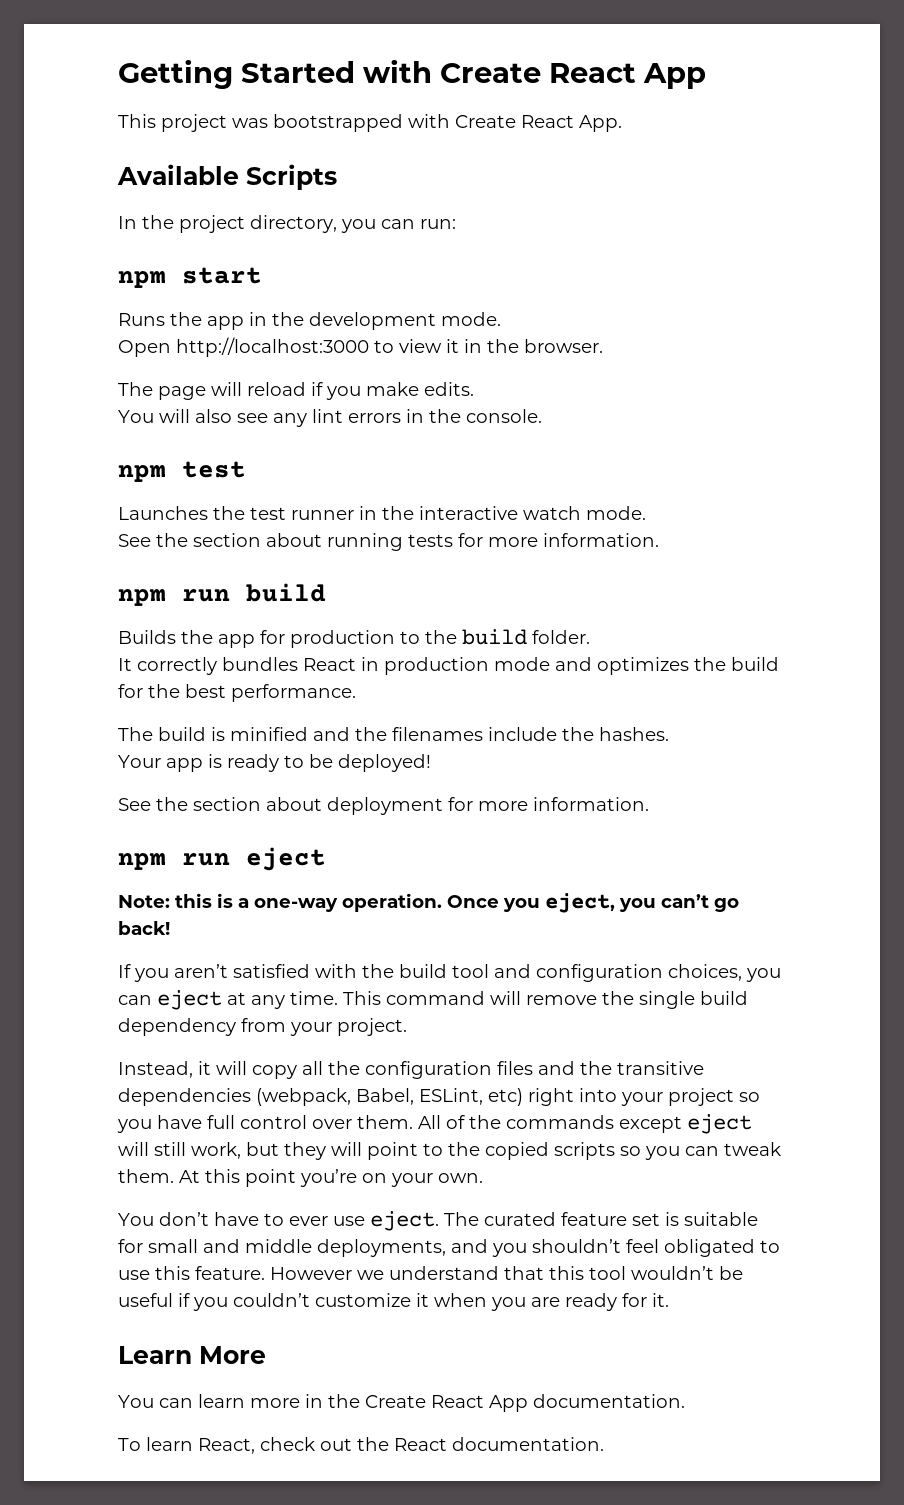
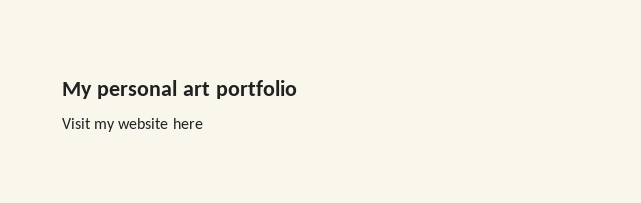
[118,59,706,89] [118,114,622,132] [117,164,337,190] [118,215,456,233] [118,267,262,288] [118,312,501,330] [118,337,603,357] [118,382,474,400] [118,409,542,427] [118,461,246,482] [118,506,646,520] [118,533,659,551] [118,583,326,606] [118,629,590,648] [118,657,779,675] [118,684,356,702] [118,727,669,741] [118,754,431,772] [118,797,649,815] [118,847,326,871] [118,893,739,913] [118,921,170,935] [118,964,781,982] [118,990,748,1010] [118,1018,407,1036] [118,1061,704,1079] [118,1088,760,1106] [117,1114,752,1134] [118,1142,781,1160] [118,1169,483,1187] [118,1211,758,1231] [118,1239,780,1257] [118,1266,743,1280] [118,1293,669,1311] [118,1346,266,1364] [118,1394,685,1412] [118,1437,604,1454] Getting Started with Create React App // This project was bootstrapped with Create React App. // Available Scripts // In the project directory, you can run: // npm start // Runs the app in the development mode. // Open http://localhost:3000 to view it in the browser. // The page will reload if you make edits. // You will also see any lint errors in the console. // npm test // Launches the test runner in the interactive watch mode. // See the section about running tests for more information. // npm run build // Builds the app for production to the build folder. // It correctly bundles React in production mode and optimizes the build for the best performance. // The build is minified and the filenames include the hashes. // Your app is ready to be deployed! // See the section about deployment for more information. // npm run eject // Note: this is a one-way operation. Once you eject, you can’t go back! // If you aren’t satisfied with the build tool and configuration choices, you can eject at any time. This command will remove the single build dependency from your project. // Instead, it will copy all the configuration files and the transitive dependencies (webpack, Babel, ESLint, etc) right into your project so you have full control over them. All of the commands except eject will still work, but they will point to the copied scripts so you can tweak them. At this point you’re on your own. // You don’t have to ever use eject. The curated feature set is suitable for small and middle deployments, and you shouldn’t feel obligated to use this feature. However we understand that this tool wouldn’t be useful if you couldn’t customize it when you are ready for it. // Learn More // You can learn more in the Create React App documentation. // To learn React, check out the React documentation. -> [62,80,297,99] [62,118,203,132] My personal art portfolio // Visit my website here

